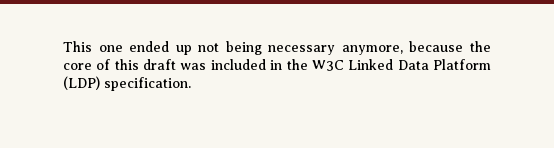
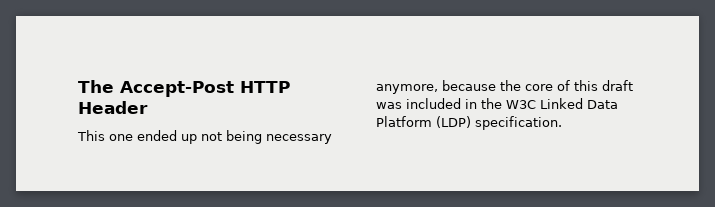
(63, 46) none -> [78,80,290,97] [78,101,148,114] The Accept-Post HTTP Header //

